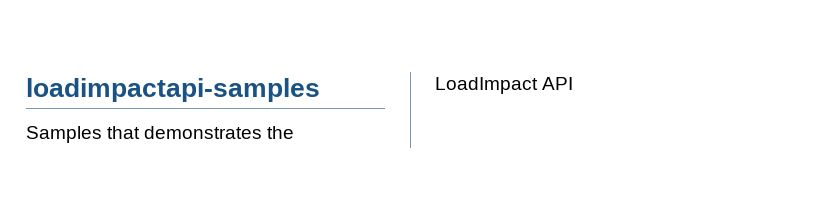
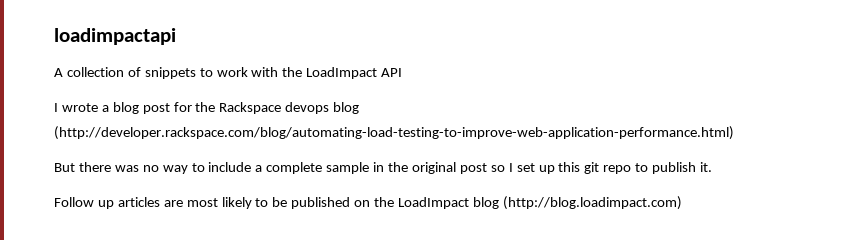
[26,78,320,102] [26,126,295,143] [435,77,574,94] loadimpactapi-samples // Samples that demonstrates the LoadImpact API -> [54,28,176,45] [54,67,403,79] [54,102,360,114] [54,126,734,140] [54,162,713,174] [54,196,682,210] loadimpactapi // A collection of snippets to work with the LoadImpact API // I wrote a blog post for the Rackspace devops blog (http://developer.rackspace.com/blog/automating-load-testing-to-improve-web-application-performance.html) // But there was no way to include a complete sample in the original post so I set up this git repo to publish it. // Follow up articles are most likely to be published on the LoadImpact blog (http://blog.loadimpact.com)

